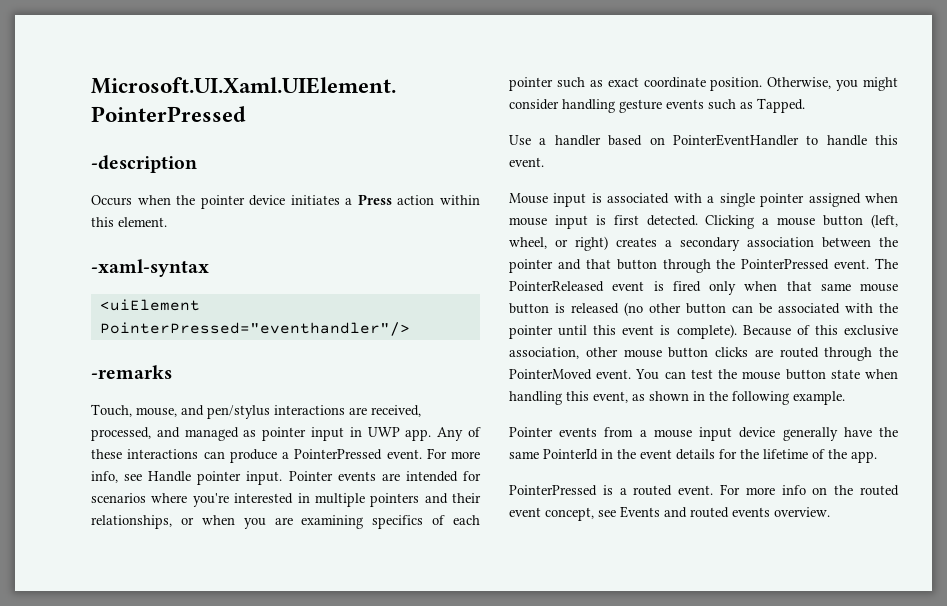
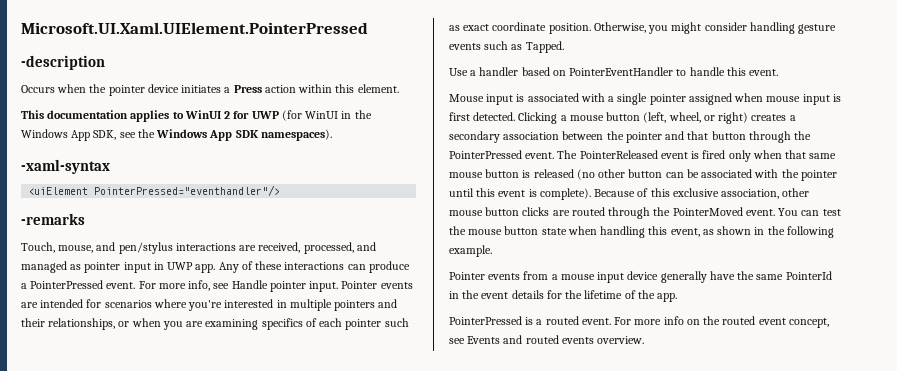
(167, 222) none -> [21,110,372,122] [21,129,332,141] // This documentation applies to WinUI 2 for UWP (for WinUI in the Windows App SDK, see the Windows App SDK namespaces).

